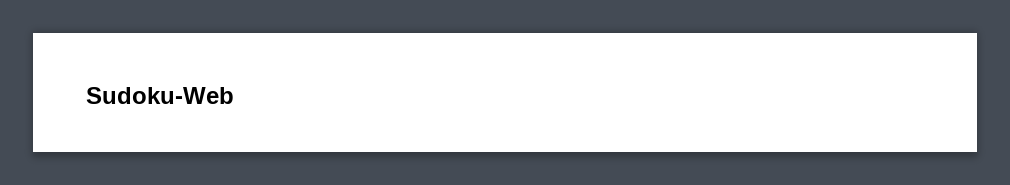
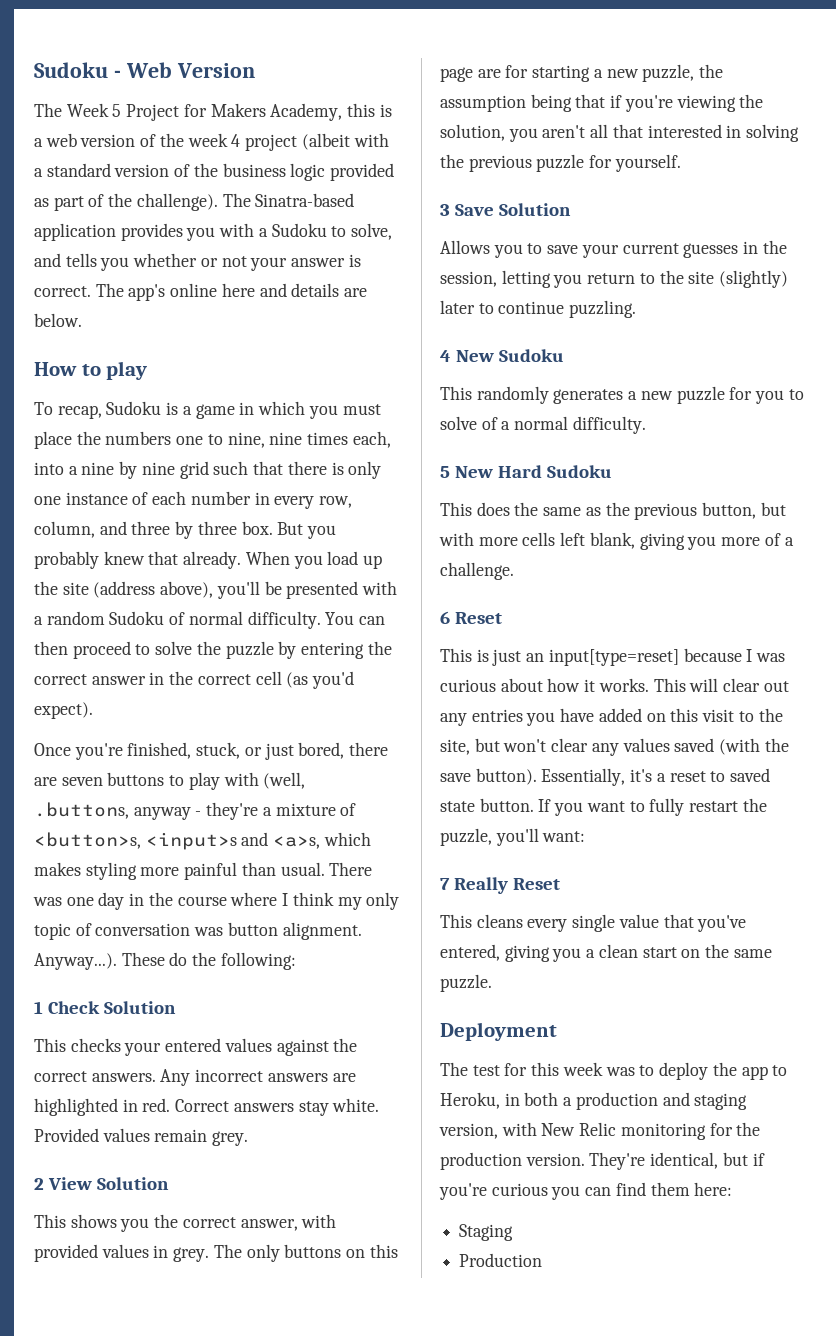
[86,87,234,104] Sudoku-Web -> [34,62,255,78] [34,103,392,121] [34,133,389,151] [34,163,395,181] [34,193,355,211] [34,223,393,241] [34,253,361,271] [34,283,368,301] [34,313,82,327] [34,361,148,380] [34,401,381,419] [34,431,391,449] [34,461,382,479] [34,491,353,509] [34,521,337,539] [34,551,383,569] [34,581,398,599] [34,611,386,629] [34,641,392,659] [34,671,355,689] [34,702,93,719] [34,742,389,760] [34,772,306,790] [34,802,357,820] [34,832,371,850] [34,862,373,880] [33,892,400,910] [34,922,362,940] [34,952,296,970] [34,1001,177,1014] [34,1038,358,1056] [34,1069,356,1086] [34,1098,380,1116] [34,1128,249,1146] [34,1177,170,1190] [34,1214,337,1232] [34,1244,398,1262] [440,64,724,82] [440,94,764,112] [440,124,800,142] [440,154,681,172] [440,203,572,216] [440,240,787,258] [440,270,789,288] [440,300,637,318] [440,349,565,362] [440,386,804,404] [440,416,646,434] [440,465,613,478] [440,502,786,520] [439,532,794,550] [440,562,514,580] [440,611,503,624] [440,648,786,666] [440,678,789,692] [440,708,783,726] [440,738,789,756] [440,768,771,786] [440,798,767,816] [440,828,586,846] [440,877,561,894] [440,914,747,932] [440,944,772,962] [440,974,492,992] [440,1022,557,1041] [440,1062,788,1080] [440,1092,748,1110] [439,1122,761,1140] [440,1152,765,1170] [439,1182,733,1200] [459,1224,514,1241] [459,1253,543,1267] Sudoku - Web Version // The Week 5 Project for Makers Academy, this is a web version of the week 4 project (albeit with a standard version of the business logic provided as part of the challenge). The Sinatra-based application provides you with a Sudoku to solve, and tells you whether or not your answer is correct. The app's online here and details are below. // How to play // To recap, Sudoku is a game in which you must place the numbers one to nine, nine times each, into a nine by nine grid such that there is only one instance of each number in every row, column, and three by three box. But you probably knew that already. When you load up the site (address above), you'll be presented with a random Sudoku of normal difficulty. You can then proceed to solve the puzzle by entering the correct answer in the correct cell (as you'd expect). // Once you're finished, stuck, or just bored, there are seven buttons to play with (well, .buttons, anyway - they're a mixture of <button>s, <input>s and <a>s, which makes styling more painful than usual. There was one day in the course where I think my only topic of conversation was button alignment. Anyway...). These do the following: // 1 Check Solution // This checks your entered values against the correct answers. Any incorrect answers are highlighted in red. Correct answers stay white. Provided values remain grey. // 2 View Solution // This shows you the correct answer, with provided values in grey. The only buttons on this page are for starting a new puzzle, the assumption being that if you're viewing the solution, you aren't all that interested in solving the previous puzzle for yourself. // 3 Save Solution // Allows you to save your current guesses in the session, letting you return to the site (slightly) later to continue puzzling. // 4 New Sudoku // This randomly generates a new puzzle for you to solve of a normal difficulty. // 5 New Hard Sudoku // This does the same as the previous button, but with more cells left blank, giving you more of a challenge. // 6 Reset // This is just an input[type=reset] because I was curious about how it works. This will clear out any entries you have added on this visit to the site, but won't clear any values saved (with the save button). Essentially, it's a reset to saved state button. If you want to fully restart the puzzle, you'll want: // 7 Really Reset // This cleans every single value that you've entered, giving you a clean start on the same puzzle. // Deployment // The test for this week was to deploy the app to Heroku, in both a production and staging version, with New Relic monitoring for the production version. They're identical, but if you're curious you can find them here: // Staging // Production

